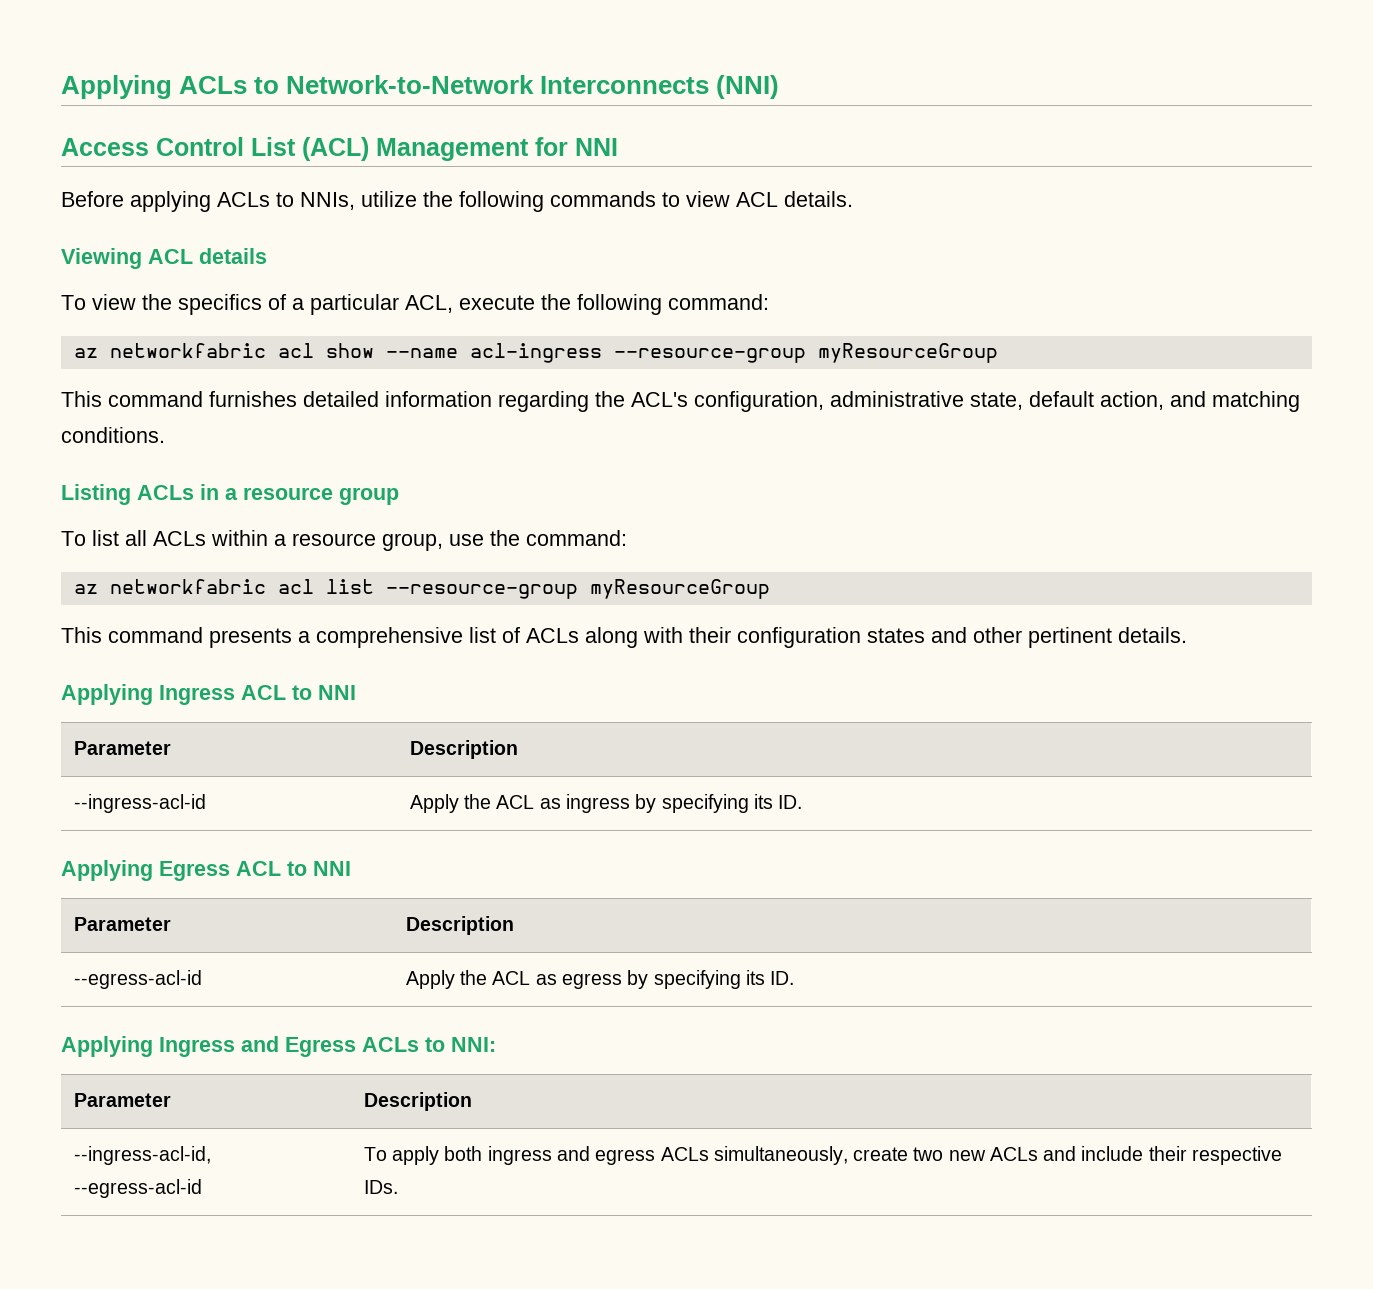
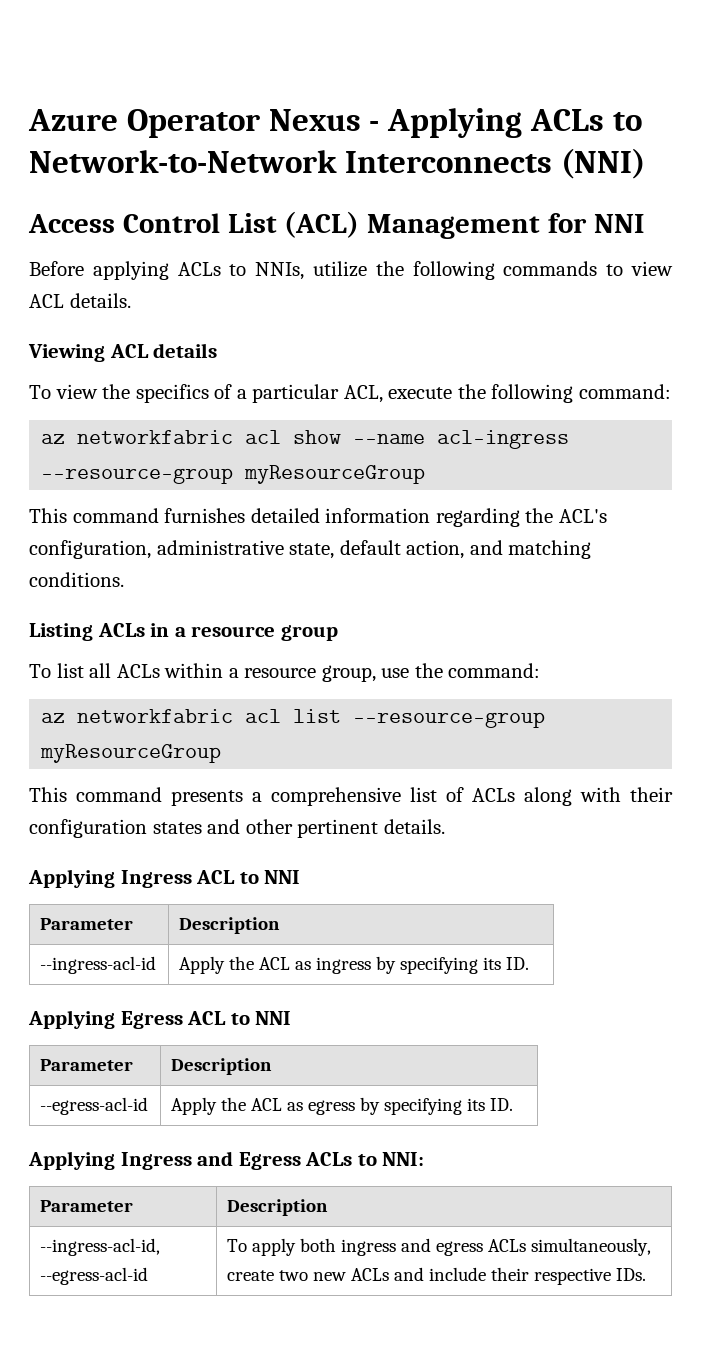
(61, 87) none -> [28,109,380,138] Azure Operator Nexus -

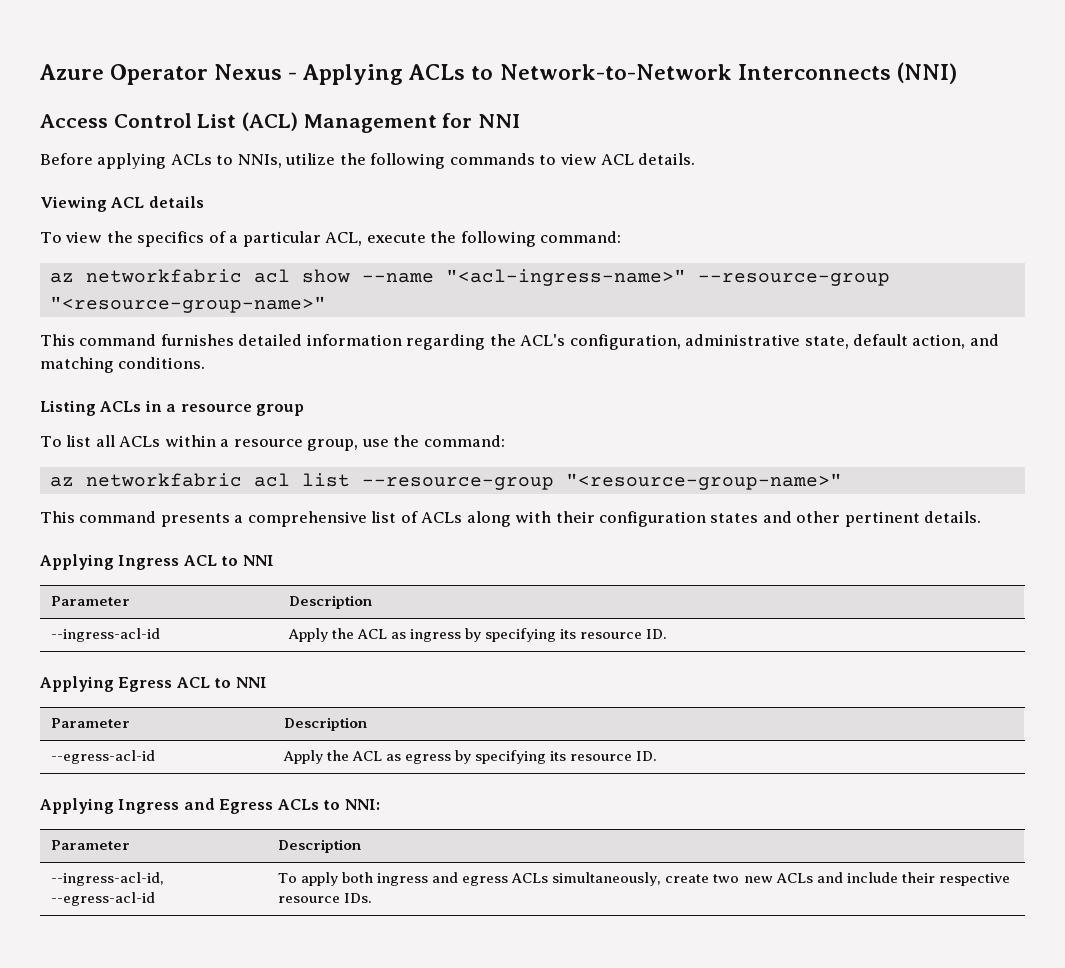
[437,430,570,449] [41,465,426,484] acl-ingress --resource-group myResourceGroup -> [445,269,890,286] [49,296,326,313] "<acl-ingress-name>" --resource-group "<resource-group-name>"
[40,744,222,763] myResourceGroup -> [565,473,842,490] "<resource-group-name>"
(502, 963) none -> [580,632,643,639] resource
(486, 1104) none -> [570,754,633,761] resource
(612, 1276) none -> [278,896,341,903] resource

